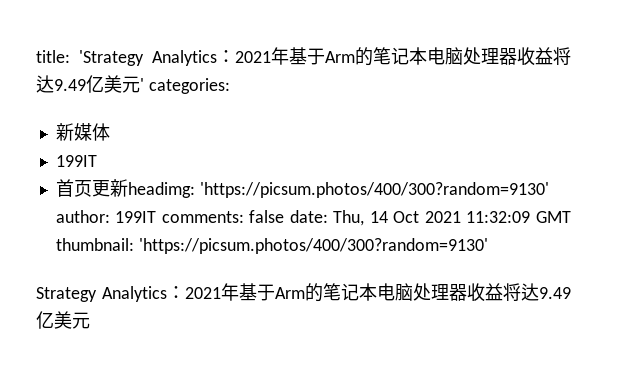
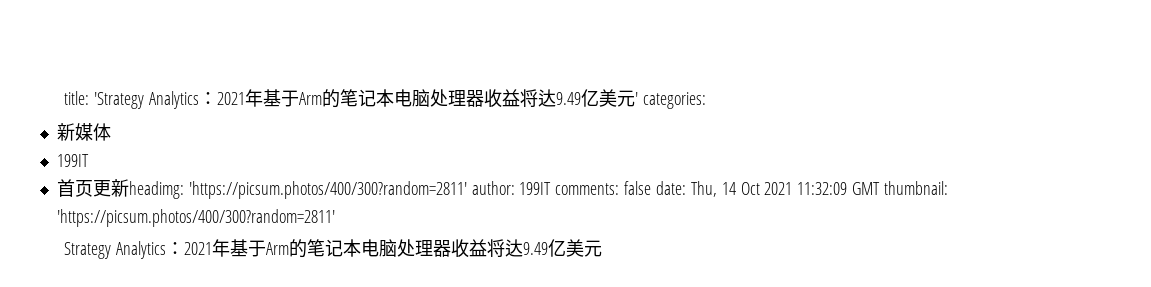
[199,182,549,198] 'https://picsum.photos/400/300?random=9130' -> [188,181,467,199] 'https://picsum.photos/400/300?random=2811'
[138,238,488,254] 'https://picsum.photos/400/300?random=9130' -> [56,209,335,227] 'https://picsum.photos/400/300?random=2811'

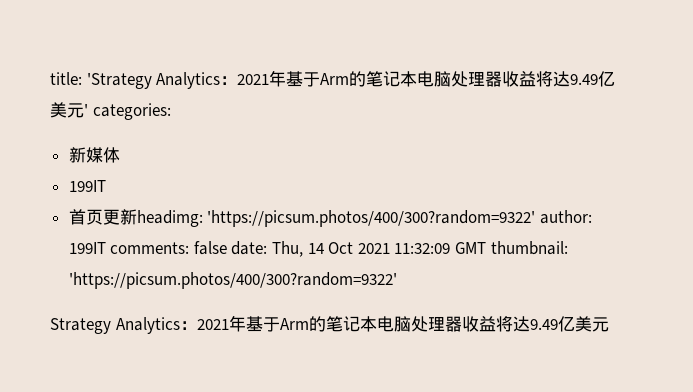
[188,181,467,199] 'https://picsum.photos/400/300?random=2811' -> [207,210,536,227] 'https://picsum.photos/400/300?random=9322'
[56,209,335,227] 'https://picsum.photos/400/300?random=2811' -> [68,272,397,289] 'https://picsum.photos/400/300?random=9322'

